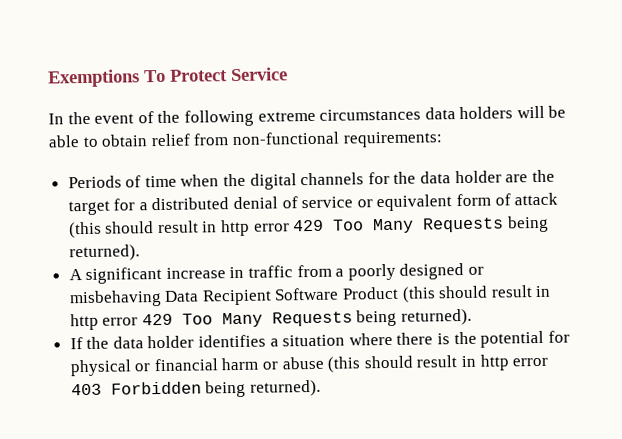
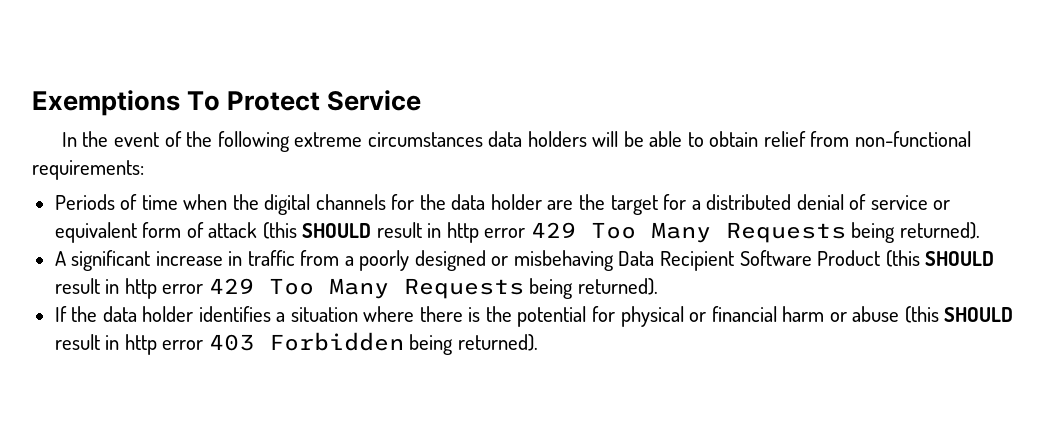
[105,221,155,234] should -> [302,223,372,238] SHOULD
[438,285,489,299] should -> [925,251,995,266] SHOULD
[363,355,413,369] should -> [944,307,1014,322] SHOULD

